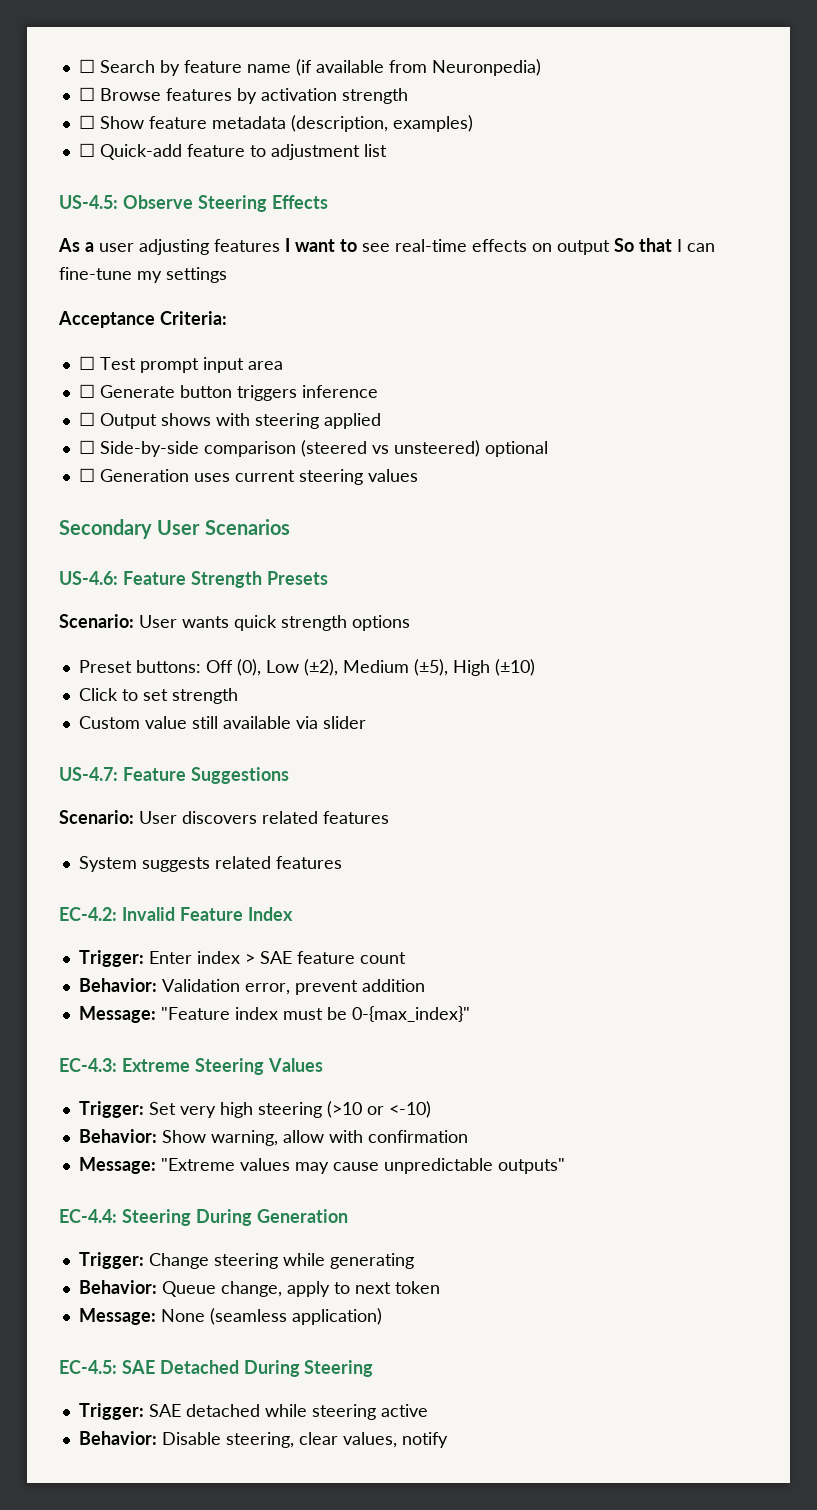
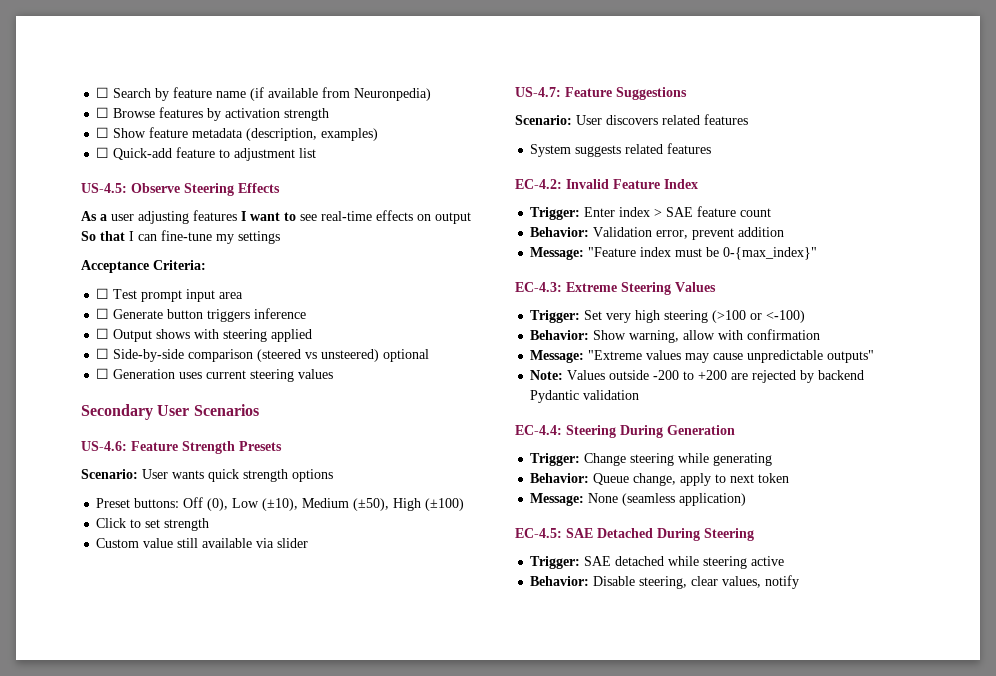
[303,659,535,676] (±2), Medium (±5), High (±10) -> [262,498,465,511] (±10), Medium (±50), High (±100)
[326,1101,431,1118] (>10 or <-10) -> [712,310,806,323] (>100 or <-100)
(565, 1166) none -> [530,370,865,383] [530,390,640,403] // Note: Values outside -200 to +200 are rejected by backend Pydantic validation

